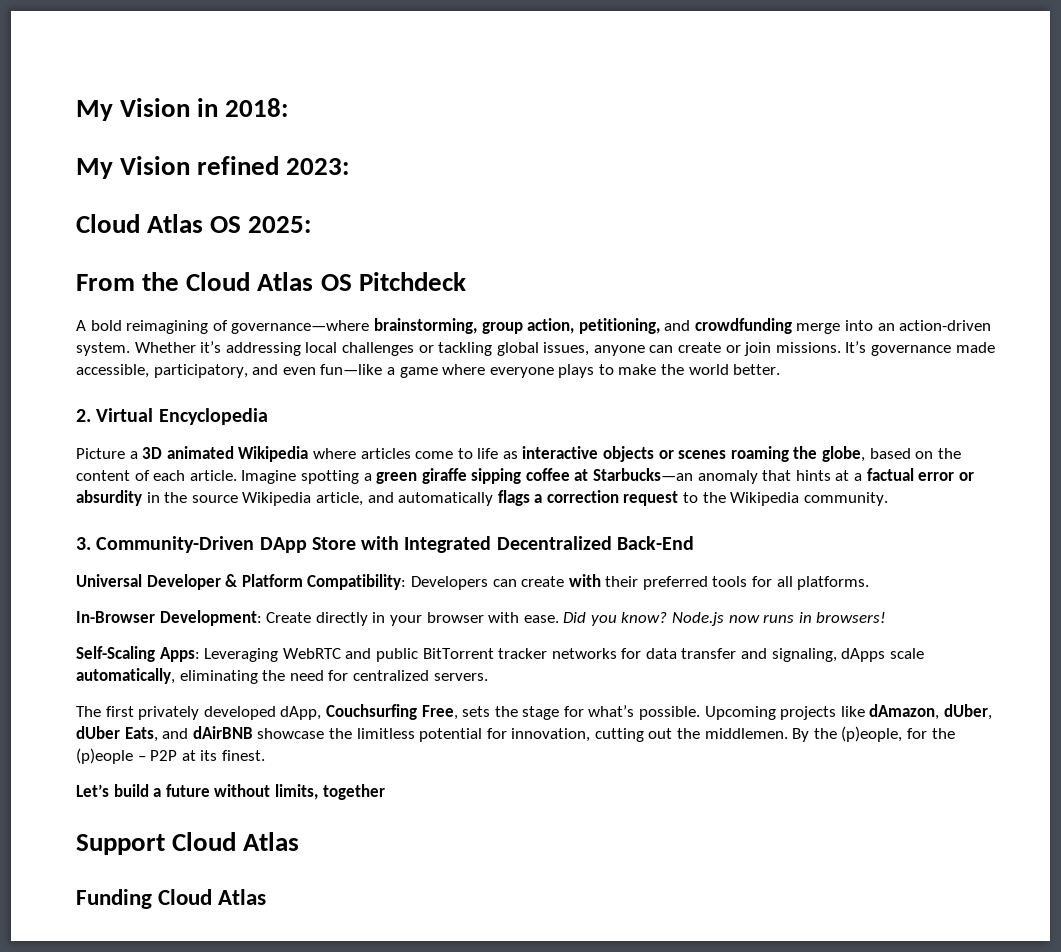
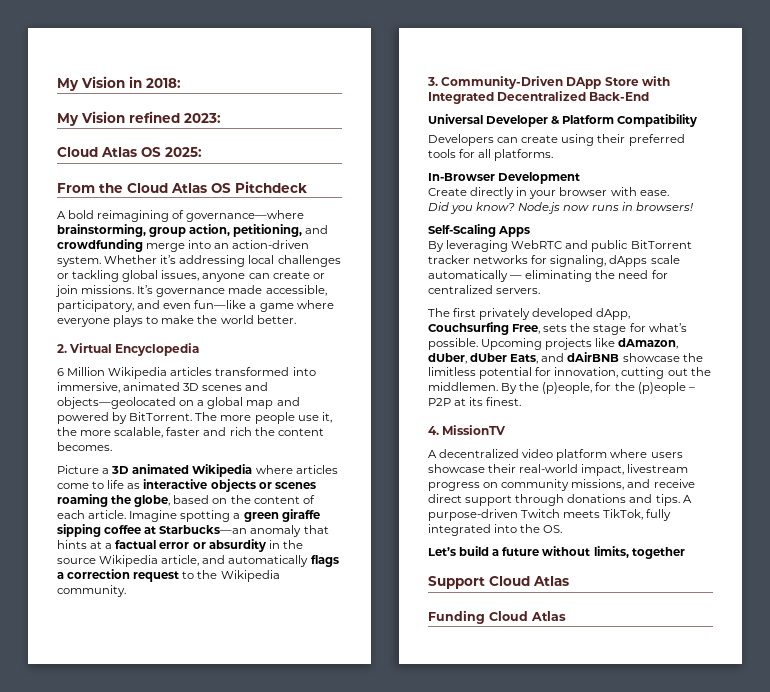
(268, 416) none -> [57,367,316,379] [57,382,269,393] [57,397,300,409] [57,412,332,424] [57,427,324,438] [57,442,112,451] // 6 Million Wikipedia articles transformed into immersive, animated 3D scenes and objects—geolocated on a global map and powered by BitTorrent. The more people use it, the more scalable, faster and rich the content becomes.
[307,574,407,590] Compatibility: -> [617,114,698,127] Compatibility //
[568,574,601,587] with -> [561,134,595,146] using
[159,610,262,626] Development: -> [498,172,581,184] Development //
(559, 619) none -> (669, 193) //
[159,647,279,662] Apps: Leveraging -> [498,226,531,237] [428,240,509,252] Apps // By leveraging
[645,648,768,659] data transfer and -> (548, 259) none
[76,668,175,684] automatically, -> [428,270,523,282] automatically —
(265, 755) none -> [428,425,507,435] [428,449,683,461] [428,464,689,476] [428,479,695,491] [428,494,692,506] [428,509,672,521] [428,524,563,536] // 4. MissionTV // A decentralized video platform where users showcase their real-world impact, livestream progress on community missions, and receive direct support through donations and tips. A purpose-driven Twitch meets TikTok, fully integrated into the OS.

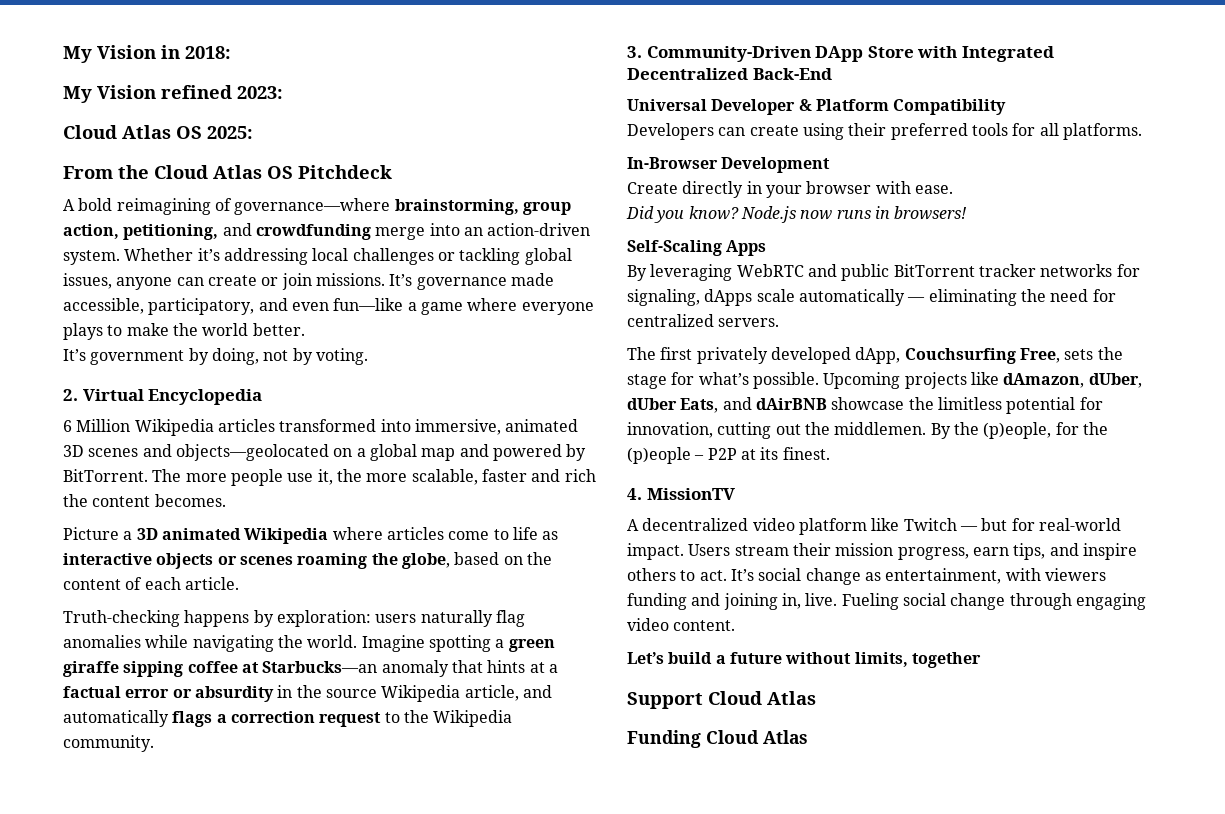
(296, 319) none -> [63,348,368,365] // It’s government by doing, not by voting.
(127, 514) none -> [63,610,525,627] [63,635,358,652] // Truth-checking happens by exploration: users naturally flag anomalies while navigating the world.
[610,449,683,458] [428,464,689,476] [428,479,695,491] [428,494,692,506] [428,509,672,521] [428,524,563,536] where users showcase their real-world impact, livestream progress on community missions, and receive direct support through donations and tips. A purpose-driven Twitch meets TikTok, fully integrated into the OS. -> [871,518,1121,531] [627,543,1137,560] [627,568,1106,585] [627,593,1146,610] [627,618,736,631] like Twitch — but for real-world impact. Users stream their mission progress, earn tips, and inspire others to act. It’s social change as entertainment, with viewers funding and joining in, live. Fueling social change through engaging video content.

